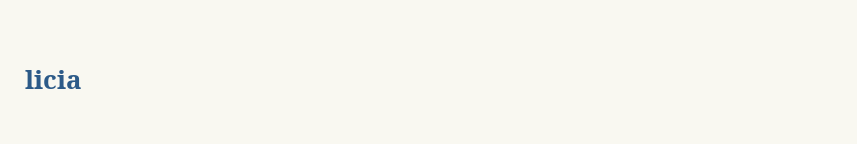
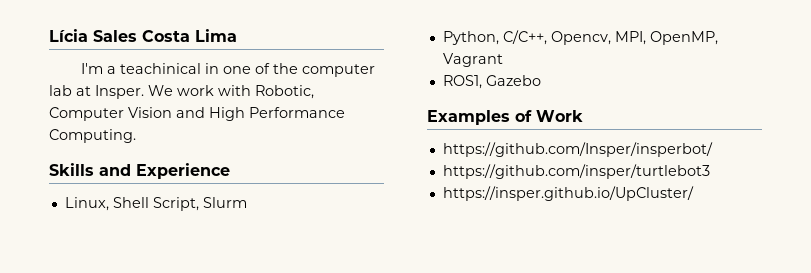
[25,70,82,89] licia -> [49,29,237,42] [80,63,375,77] [49,85,314,99] [49,107,345,121] [49,129,136,143] [49,163,230,179] [64,197,247,211] [442,30,718,45] [442,53,503,67] [442,75,541,89] [427,110,583,125] [442,142,713,157] [442,164,710,179] [442,186,694,201] Lícia Sales Costa Lima // I'm a teachinical in one of the computer lab at Insper. We work with Robotic, Computer Vision and High Performance Computing. // Skills and Experience // Linux, Shell Script, Slurm // Python, C/C++, Opencv, MPI, OpenMP, Vagrant // ROS1, Gazebo // Examples of Work // https://github.com/Insper/insperbot/ // https://github.com/insper/turtlebot3 // https://insper.github.io/UpCluster/

